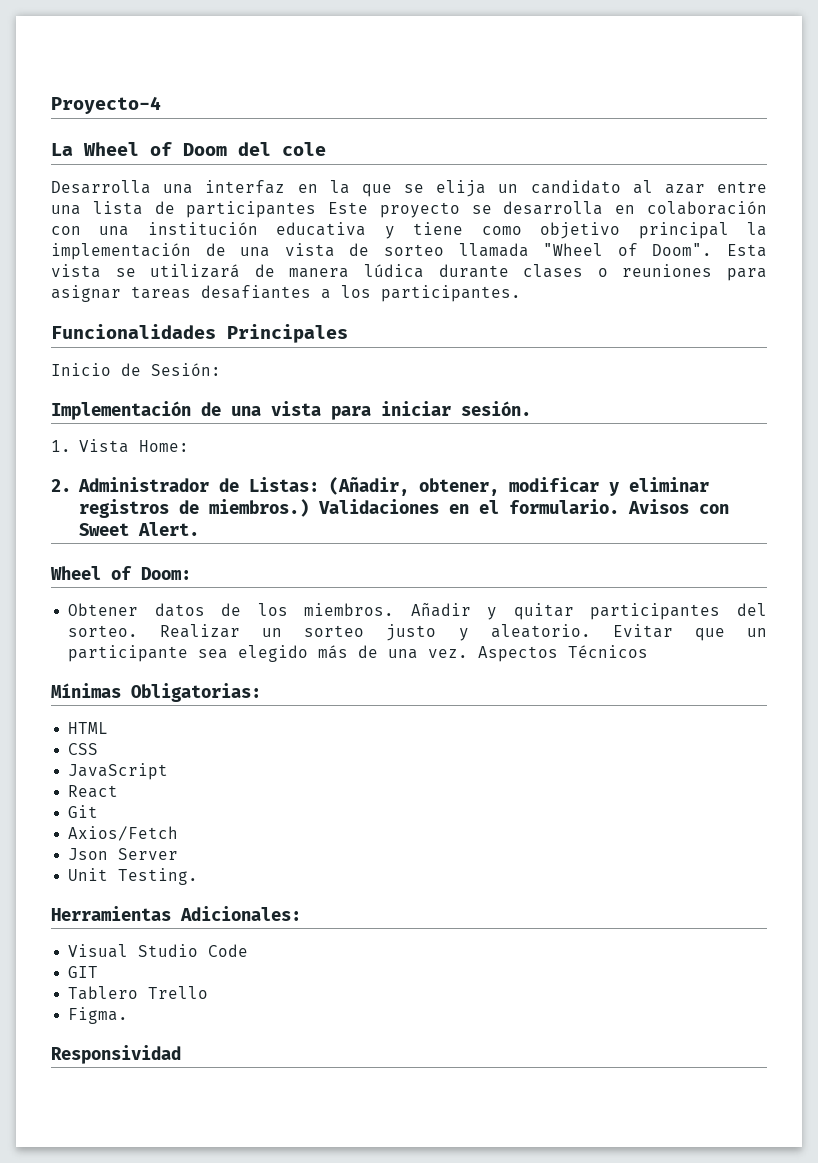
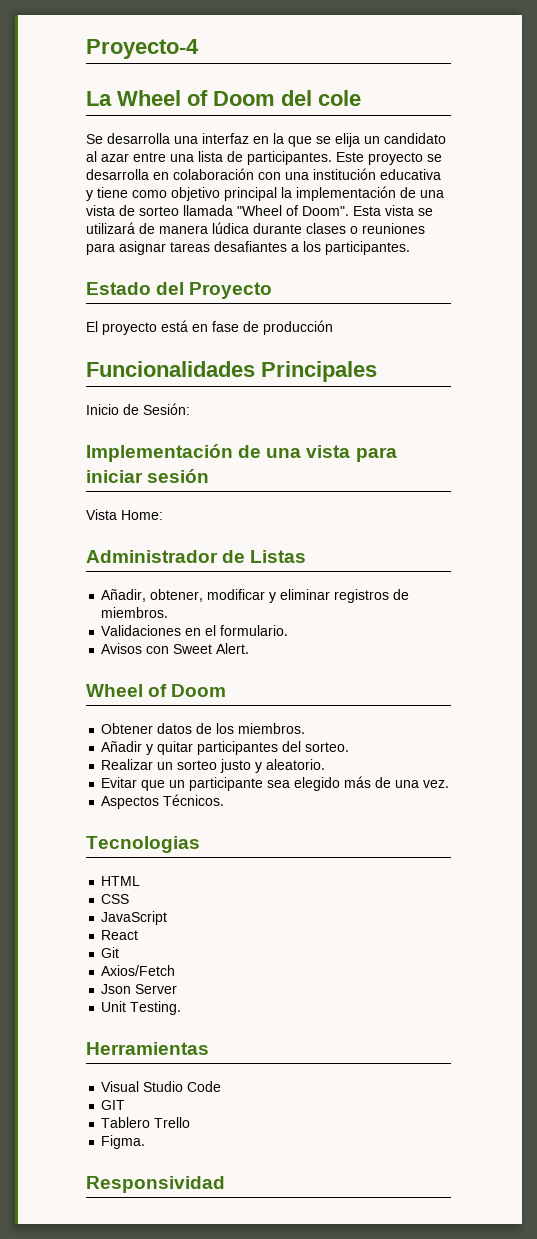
[51,180,151,194] Desarrolla -> [86,133,170,144] Se desarrolla
[186,201,317,218] participantes -> [247,151,332,165] participantes.
(521, 293) none -> [86,282,273,299] [86,320,333,335] // Estado del Proyecto // El proyecto está en fase de producción
[461,401,531,416] [51,440,71,452] sesión. // 1. -> [147,469,210,483] sesión //
[51,479,71,492] 2. -> (163, 515) none
[248,477,409,496] Listas: (Añadir, -> [250,550,307,563] [101,589,147,602] Listas // Añadir,
[208,499,309,517] miembros.) -> [101,607,169,618] miembros. //
(619, 506) none -> (289, 630) //
[141,567,191,580] Doom: -> [171,684,227,697] Doom
(395, 609) none -> (306, 728) //
(139, 631) none -> (350, 747) //
(591, 631) none -> (326, 764) //
[478,645,649,662] [51,683,261,702] Aspectos Técnicos // Mínimas Obligatorias: -> [101,794,225,809] [86,836,200,853] // Aspectos Técnicos. // Tecnologias
[180,906,301,921] Adicionales: -> (209, 1048) none

